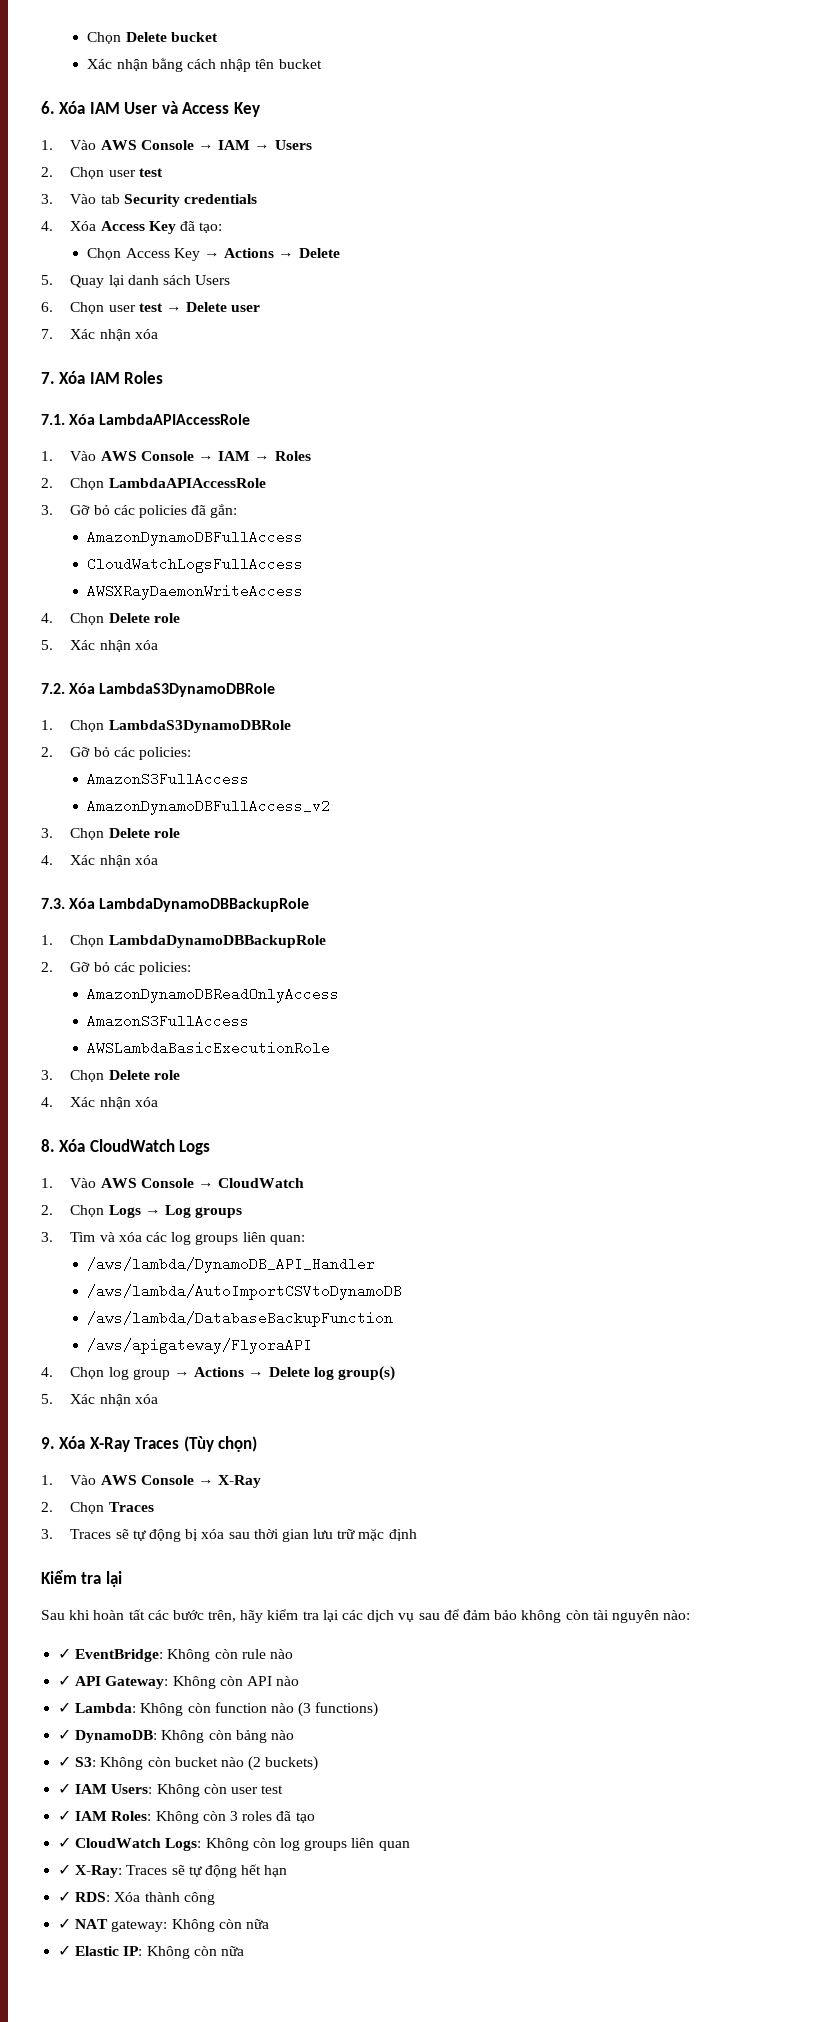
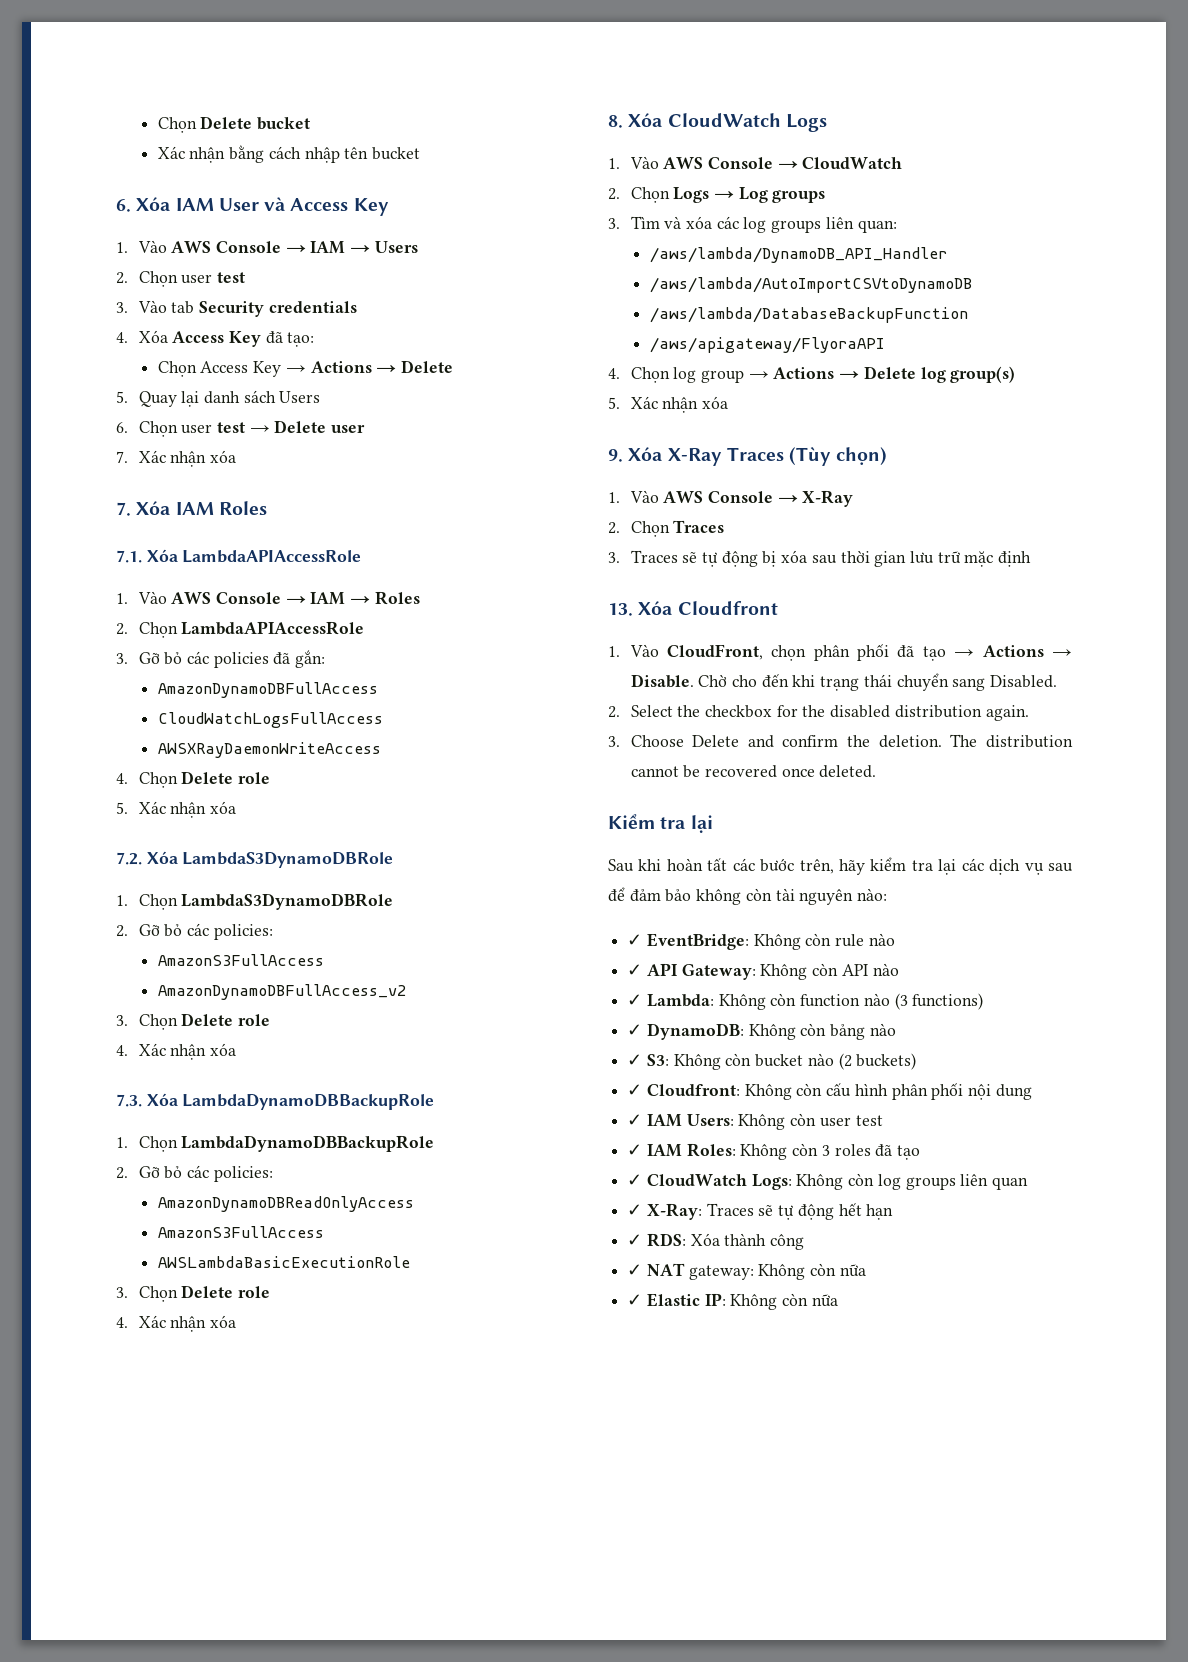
(417, 1535) none -> [608,601,778,616] [608,644,1072,661] [630,673,1058,691] [608,705,1029,721] [608,734,1073,748] [630,765,877,778] // 13. Xóa Cloudfront // 1. Vào CloudFront, chọn phân phối đã tạo → Actions → Disable. Chờ cho đến khi trạng thái chuyển sang Disabled. // 2. Select the checkbox for the disabled distribution again. // 3. Choose Delete and confirm the deletion. The distribution cannot be recovered once deleted.
(319, 1763) none -> [627,1083,1032,1100] // ✓ Cloudfront: Không còn cấu hình phân phối nội dung

